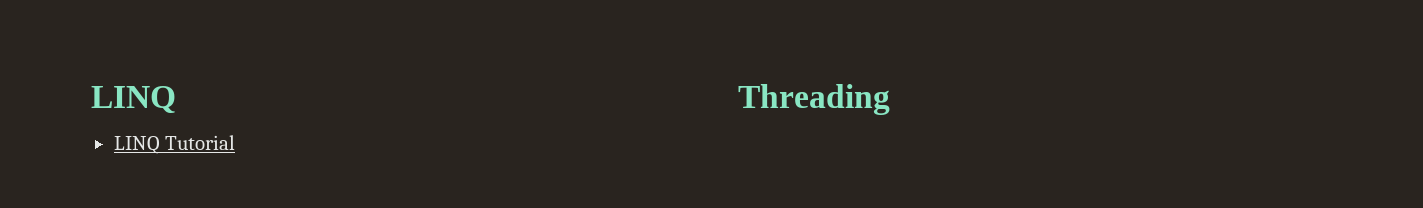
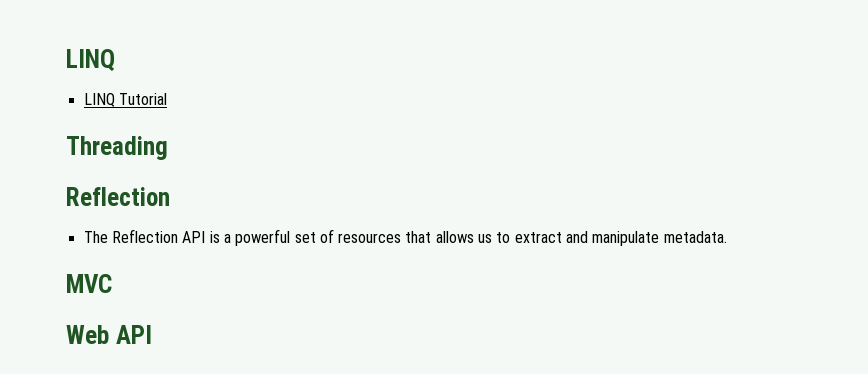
(890, 99) none -> [66,187,170,206] [83,229,727,246] [66,274,112,293] [66,325,152,344] // Reflection // The Reflection API is a powerful set of resources that allows us to extract and manipulate metadata. // MVC // Web API

